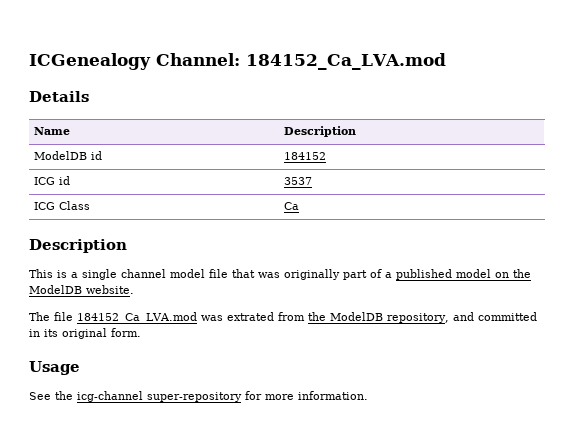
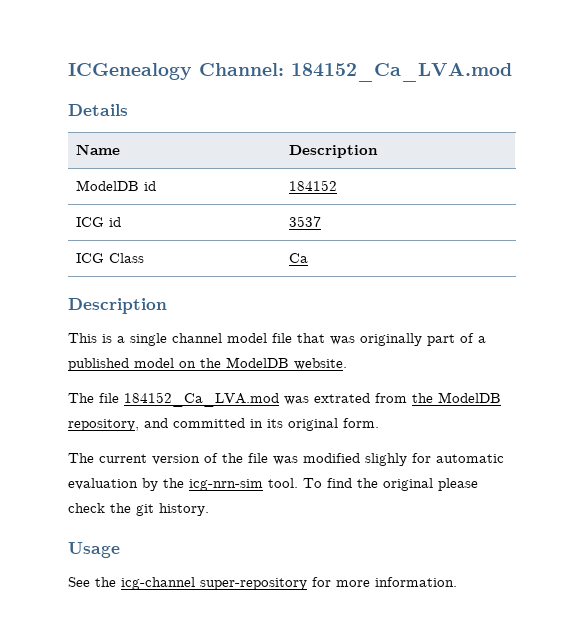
(141, 332) none -> [68,453,504,466] [68,478,478,491] [68,503,209,516] // The current version of the file was modified slighly for automatic evaluation by the icg-nrn-sim tool. To find the original please check the git history.

